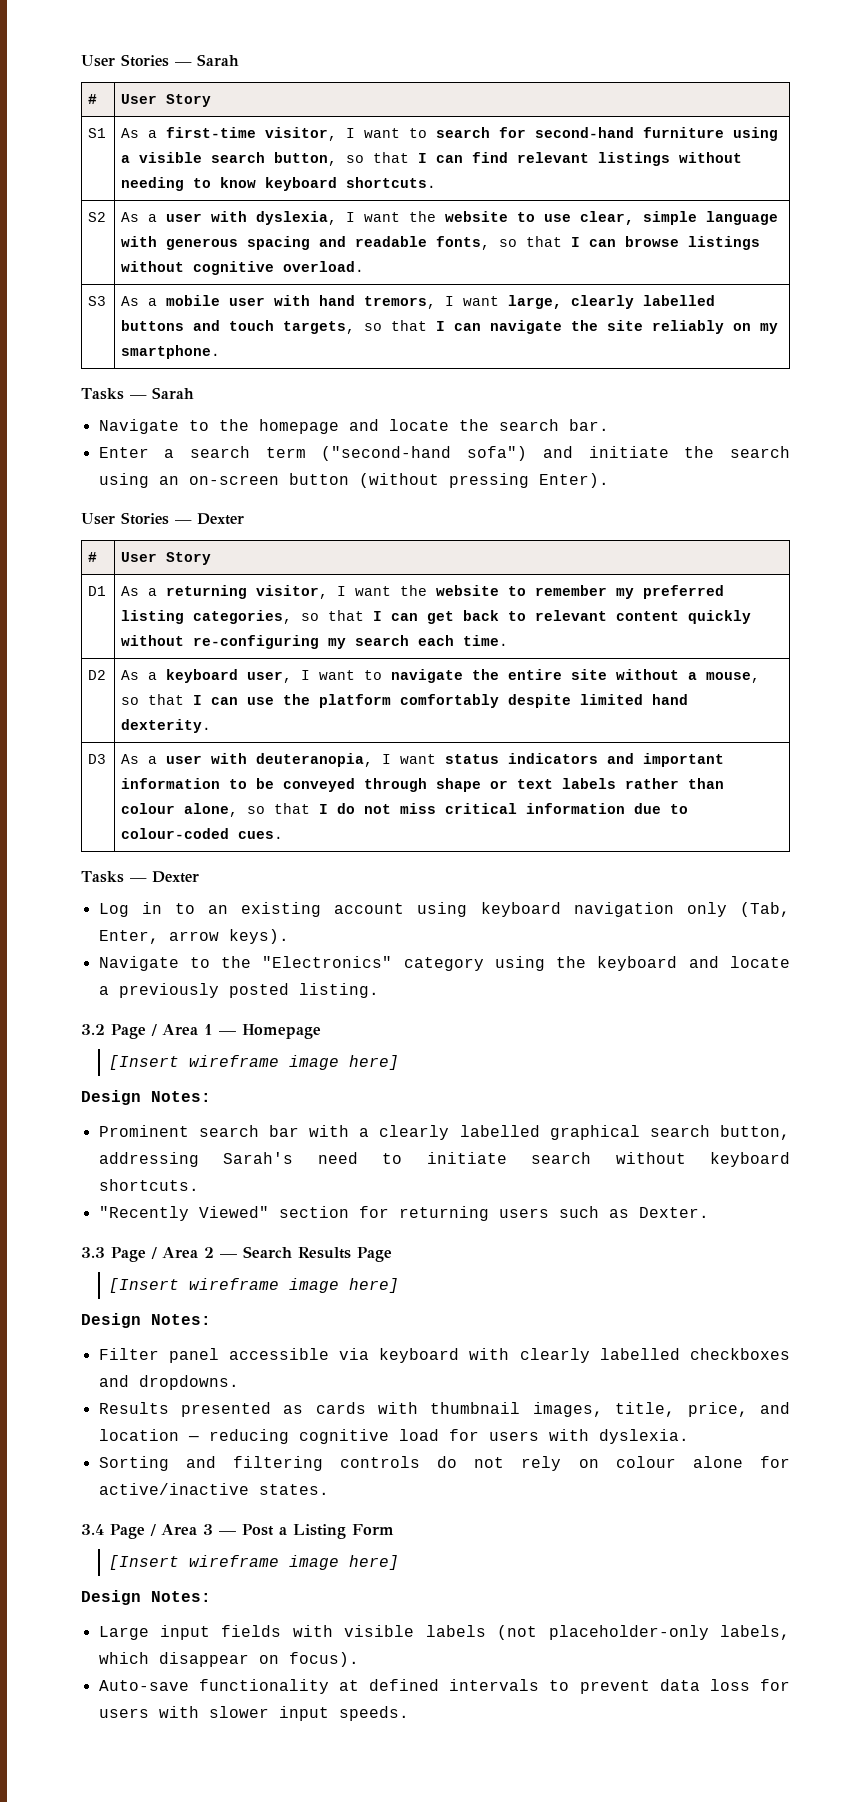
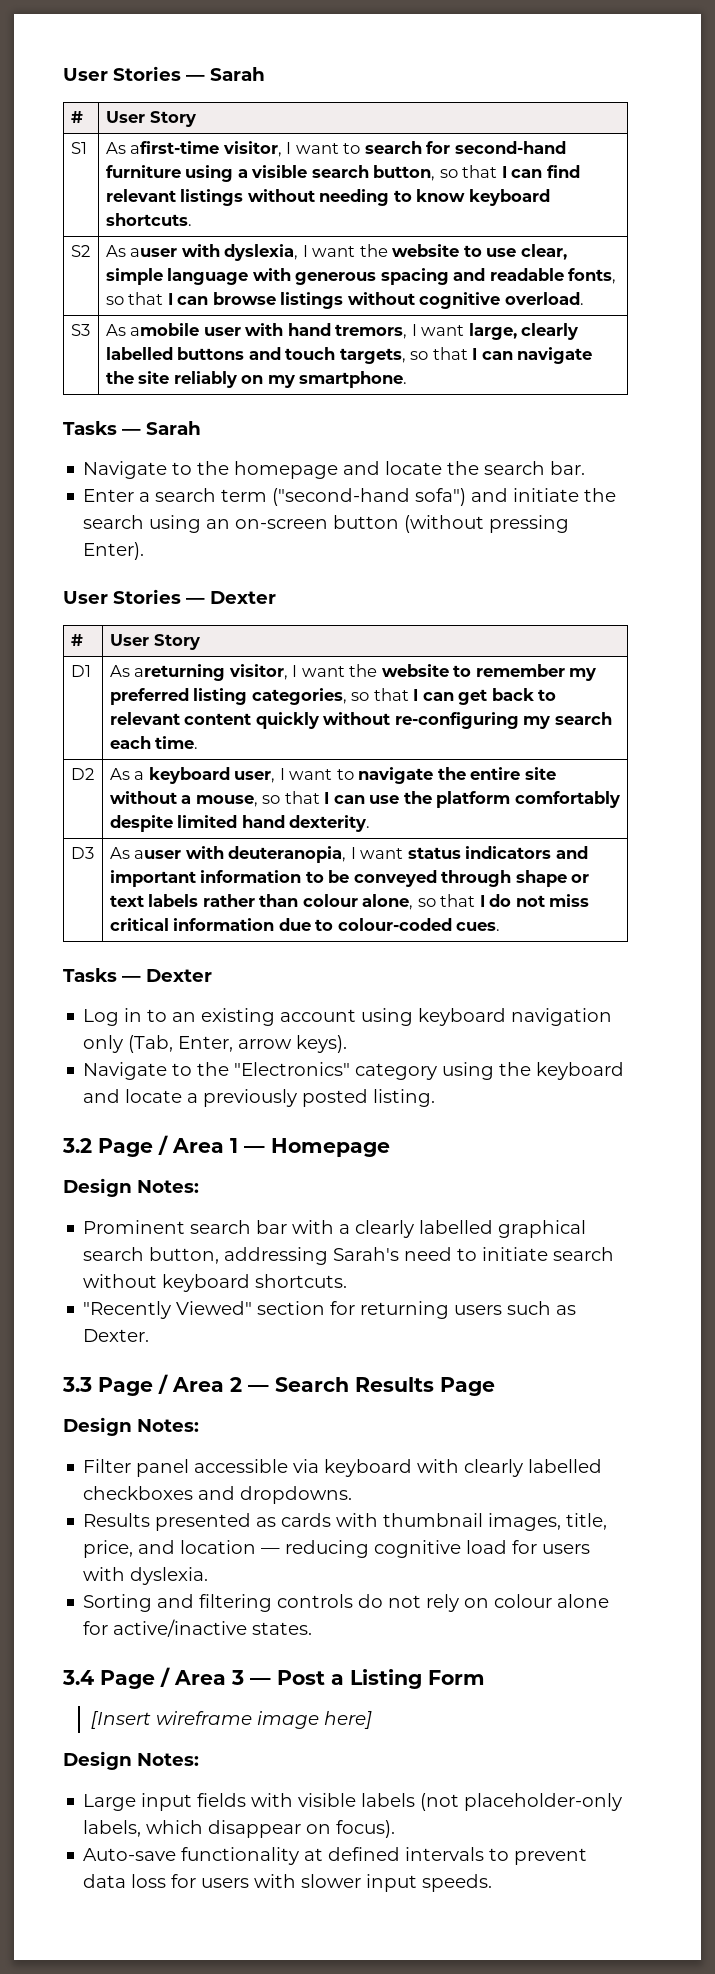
[148,127,257,138] a first-time -> [130,141,220,154] afirst-time
[148,213,203,222] a user -> [130,248,178,257] auser
[148,295,221,306] a mobile -> [130,323,200,336] amobile
[148,585,248,599] a returning -> [134,664,226,681] areturning
[148,755,203,764] a user -> [134,850,182,859] auser
[108,1055,399,1070] // [Insert wireframe image here] -> (390, 1147) none
[108,1278,399,1293] // [Insert wireframe image here] -> (495, 1386) none

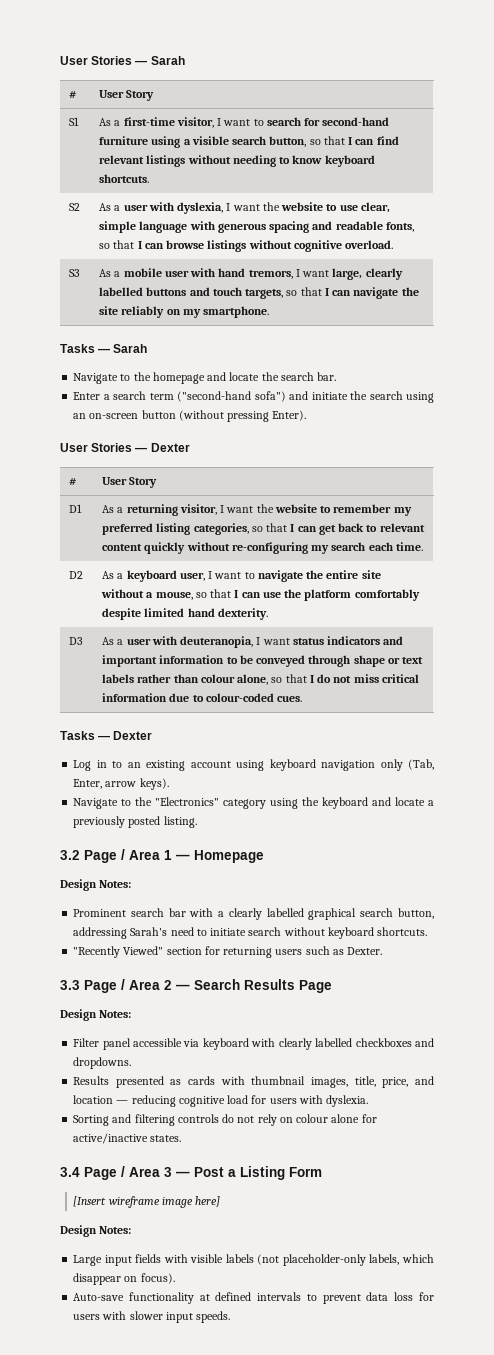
[130,141,220,154] afirst-time -> [114,117,175,126] a first-time
[130,248,178,257] auser -> [114,204,148,211] a user
[130,323,200,336] amobile -> [114,268,162,277] a mobile
[134,664,226,681] areturning -> [117,504,178,516] a returning
[134,850,182,859] auser -> [117,638,151,645] a user

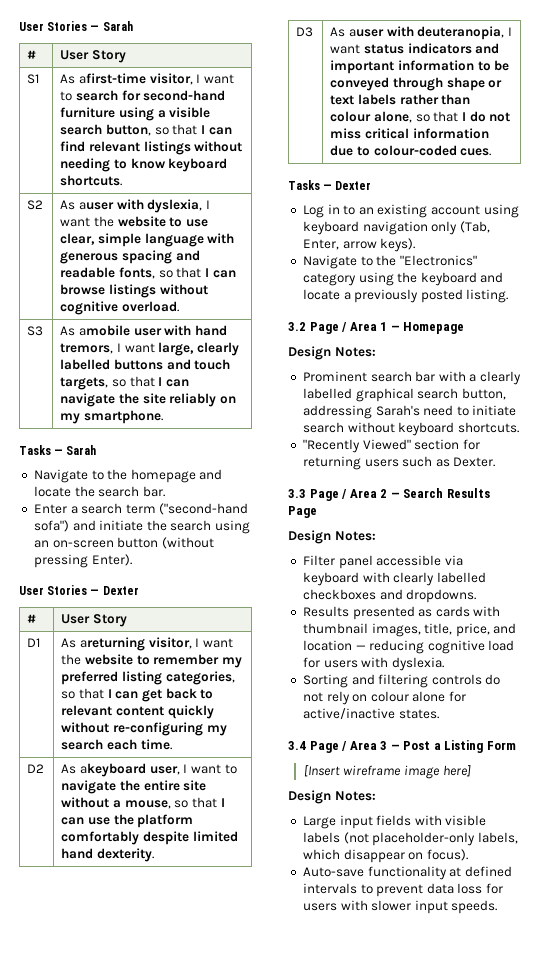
[114,117,175,126] a first-time -> [79,73,147,84] afirst-time
[114,204,148,211] a user -> [79,202,115,210] auser
[114,268,162,277] a mobile -> [79,325,131,336] amobile
[117,504,178,516] a returning -> [80,637,146,651] areturning
[117,570,177,582] a keyboard -> [80,763,147,777] akeyboard
[117,638,151,645] a user -> [349,29,385,37] auser

